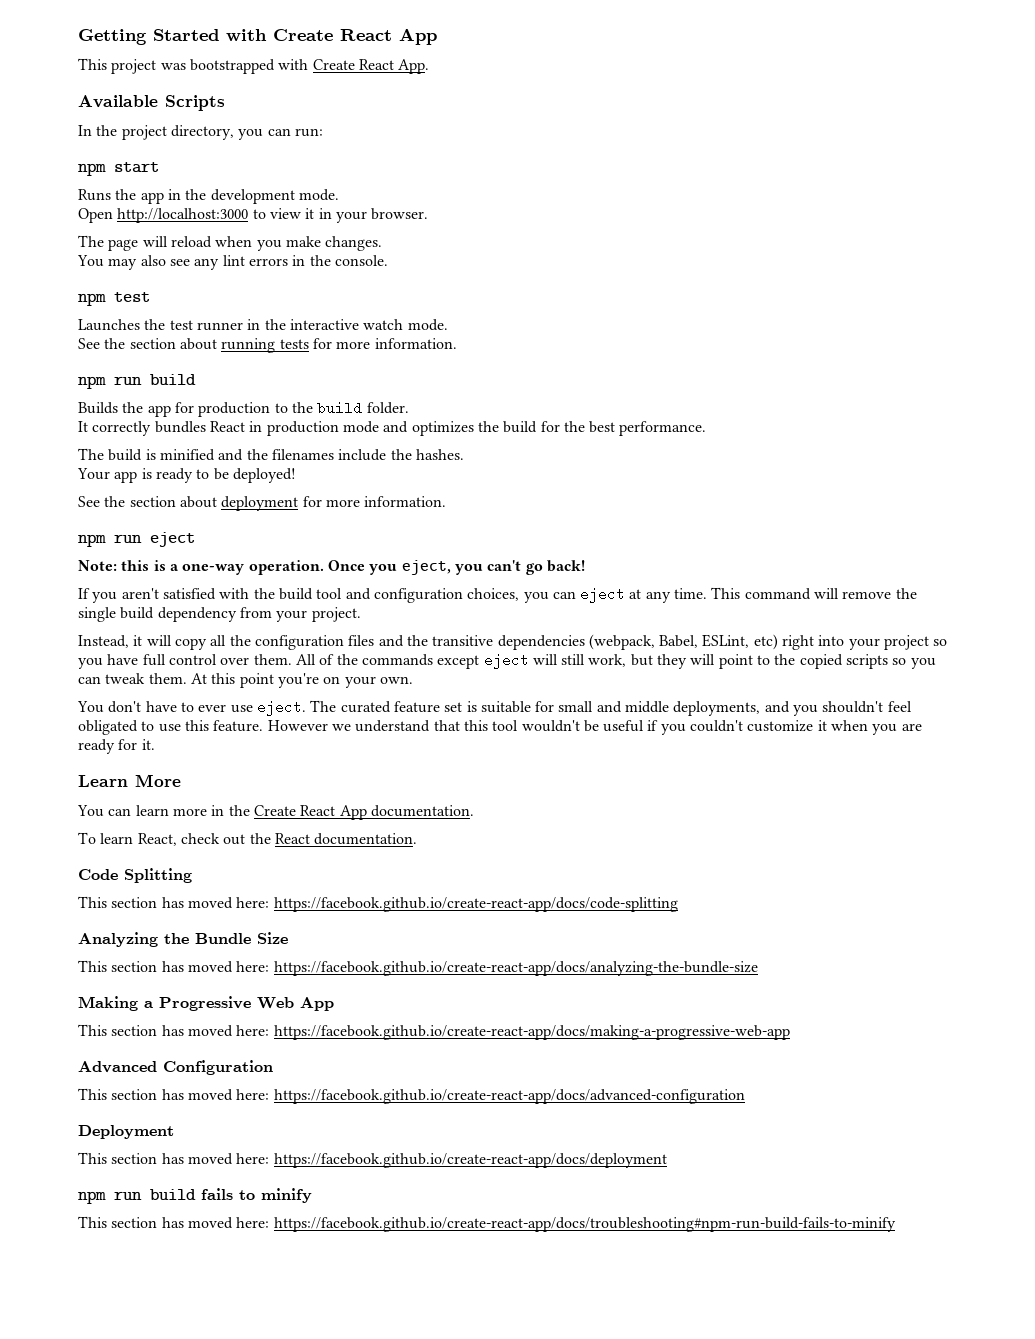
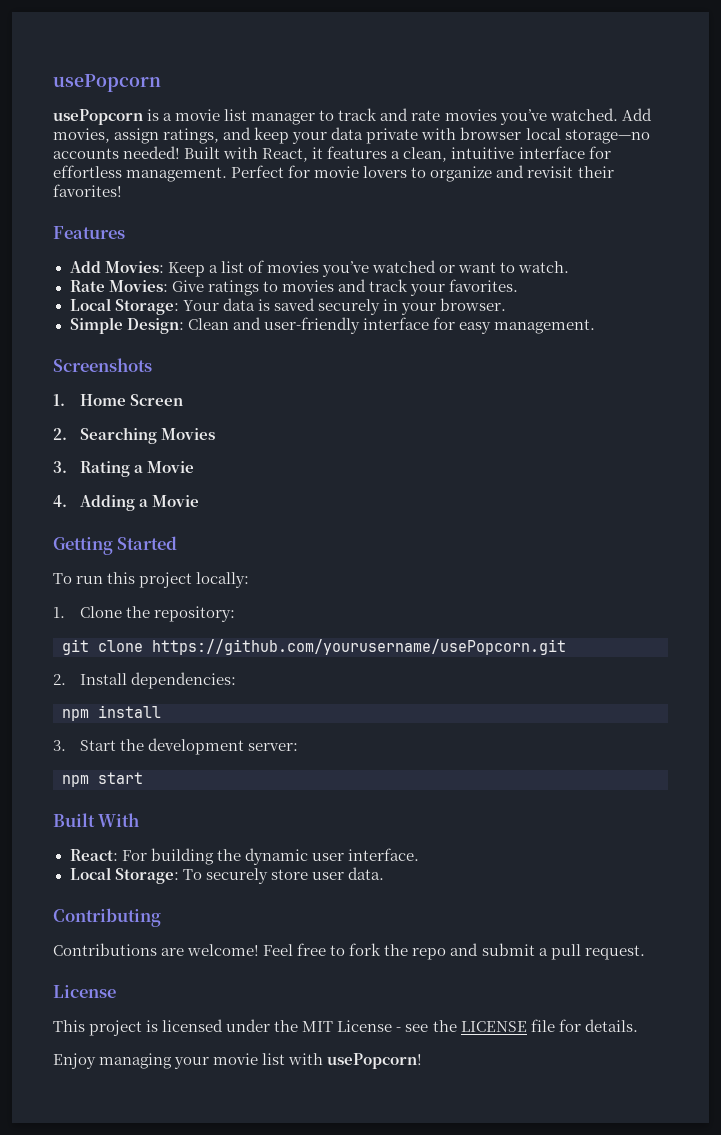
[78,28,437,45] [78,58,430,74] [78,95,225,111] [78,125,323,140] [78,162,159,176] [78,189,339,204] [78,208,429,223] [78,235,383,251] [77,255,388,270] [78,292,150,306] [78,319,448,331] [78,338,457,353] [78,374,196,389] [78,401,409,417] [78,421,707,436] [78,448,464,461] [77,468,296,483] [78,496,447,511] [78,532,195,547] [78,560,585,575] [78,587,917,603] [78,607,361,622] [78,634,948,650] [78,653,936,669] [78,673,413,688] [77,700,912,716] [78,720,922,735] [78,739,155,754] [78,774,181,787] [77,805,474,820] [78,832,418,846] [78,868,192,883] [78,896,678,912] [78,932,288,947] [78,960,758,976] [78,996,334,1011] [78,1024,790,1040] [78,1060,273,1075] [78,1088,745,1104] [78,1125,174,1139] [78,1152,667,1168] [78,1188,312,1204] [78,1216,896,1232] Getting Started with Create React App // This project was bootstrapped with Create React App. // Available Scripts // In the project directory, you can run: // npm start // Runs the app in the development mode. // Open http://localhost:3000 to view it in your browser. // The page will reload when you make changes. // You may also see any lint errors in the console. // npm test // Launches the test runner in the interactive watch mode. // See the section about running tests for more information. // npm run build // Builds the app for production to the build folder. // It correctly bundles React in production mode and optimizes the build for the best performance. // The build is minified and the filenames include the hashes. // Your app is ready to be deployed! // See the section about deployment for more information. // npm run eject // Note: this is a one-way operation. Once you eject, you can't go back! // If you aren't satisfied with the build tool and configuration choices, you can eject at any time. This command will remove the single build dependency from your project. // Instead, it will copy all the configuration files and the transitive dependencies (webpack, Babel, ESLint, etc) right into your project so you have full control over them. All of the commands except eject will still work, but they will point to the copied scripts so you can tweak them. At this point you're on your own. // You don't have to ever use eject. The curated feature set is suitable for small and middle deployments, and you shouldn't feel obligated to use this feature. However we understand that this tool wouldn't be useful if you couldn't customize it when you are ready for it. // Learn More // You can learn more in the Create React App documentation. // To learn React, check out the React documentation. // Code Splitting // This section has moved here: https://facebook.github.io/create-react-app/docs/code-splitting // Analyzing the Bundle Size // This section has moved here: https://facebook.github.io/create-react-app/docs/analyzing-the-bundle-size // Making a Progressive Web App // This section has moved here: https://facebook.github.io/create-react-app/docs/making-a-progressive-web-app // Advanced Configuration // This section has moved here: https://facebook.github.io/create-react-app/docs/advanced-configuration // Deployment // This section has moved here: https://facebook.github.io/create-react-app/docs/deployment // npm run build fails to minify // This section has moved here: https://facebook.github.io/create-react-app/docs/troubleshooting#npm-run-build-fails-to-minify -> [53,74,161,92] [53,108,652,125] [53,127,650,144] [53,146,611,162] [53,165,614,182] [53,184,122,197] [53,226,125,239] [69,260,570,277] [69,279,518,296] [69,298,506,315] [69,317,595,334] [53,358,152,372] [53,394,183,406] [53,427,215,444] [53,461,194,477] [53,495,199,511] [53,536,178,555] [53,572,250,588] [53,606,235,622] [62,639,566,655] [53,672,236,689] [62,705,161,721] [53,738,299,755] [62,772,143,787] [53,813,140,827] [69,848,419,865] [69,867,384,884] [53,908,161,927] [53,943,645,960] [53,985,116,998] [53,1019,638,1036] [53,1053,423,1069] usePopcorn // usePopcorn is a movie list manager to track and rate movies you’ve watched. Add movies, assign ratings, and keep your data private with browser local storage—no accounts needed! Built with React, it features a clean, intuitive interface for effortless management. Perfect for movie lovers to organize and revisit their favorites! // Features // Add Movies: Keep a list of movies you’ve watched or want to watch. // Rate Movies: Give ratings to movies and track your favorites. // Local Storage: Your data is saved securely in your browser. // Simple Design: Clean and user-friendly interface for easy management. // Screenshots // 1. Home Screen // 2. Searching Movies // 3. Rating a Movie // 4. Adding a Movie // Getting Started // To run this project locally: // 1. Clone the repository: // git clone https://github.com/yourusername/usePopcorn.git // 2. Install dependencies: // npm install // 3. Start the development server: // npm start // Built With // React: For building the dynamic user interface. // Local Storage: To securely store user data. // Contributing // Contributions are welcome! Feel free to fork the repo and submit a pull request. // License // This project is licensed under the MIT License - see the LICENSE file for details. // Enjoy managing your movie list with usePopcorn!

